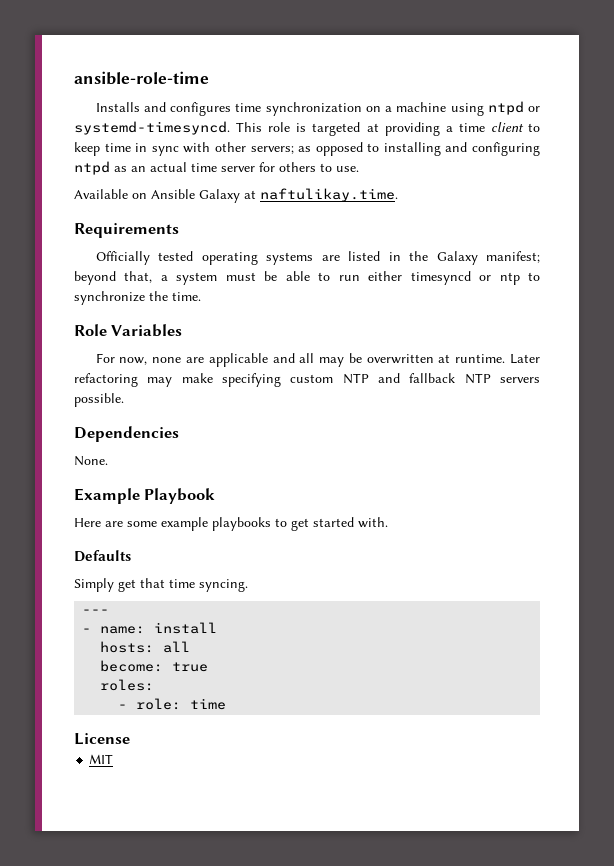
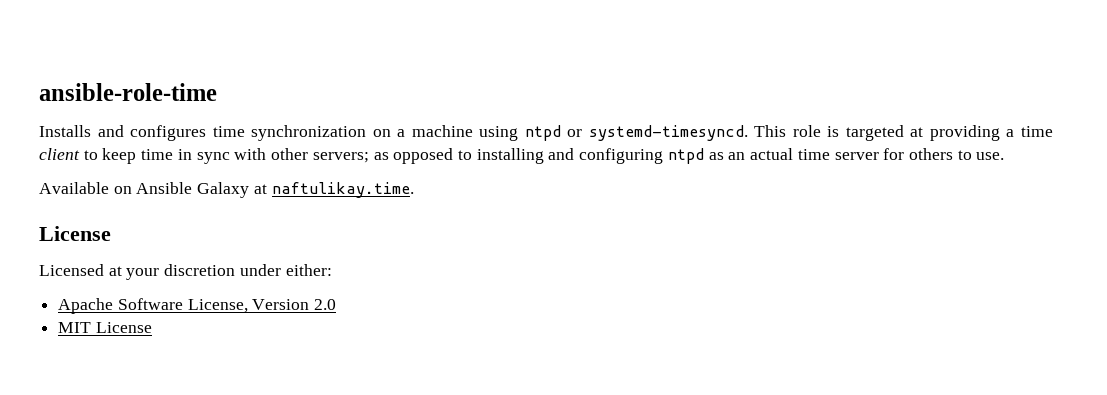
[74,223,179,238] [95,251,541,265] [74,271,540,285] [74,291,201,305] [74,324,183,337] [95,353,540,367] [74,373,540,387] [74,393,124,407] [74,426,179,442] [74,456,108,466] [74,488,216,504] [74,517,388,531] [74,550,131,562] [74,578,248,592] [82,609,110,614] [82,622,218,634] [100,641,191,653] [100,660,209,672] [100,679,155,691] [118,698,227,710] [74,733,130,745] Requirements // Officially tested operating systems are listed in the Galaxy manifest; beyond that, a system must be able to run either timesyncd or ntp to synchronize the time. // Role Variables // For now, none are applicable and all may be overwritten at runtime. Later refactoring may make specifying custom NTP and fallback NTP servers possible. // Dependencies // None. // Example Playbook // Here are some example playbooks to get started with. // Defaults // Simply get that time syncing. // --- // - name: install // hosts: all // become: true // roles: // - role: time // License -> [39,226,111,241] [39,264,332,280] [58,298,337,314] License // Licensed at your discretion under either: // Apache Software License, Version 2.0
(114, 759) none -> [95,322,152,333] License

